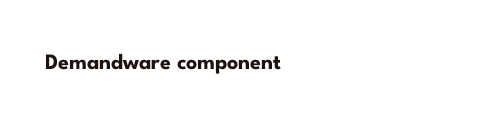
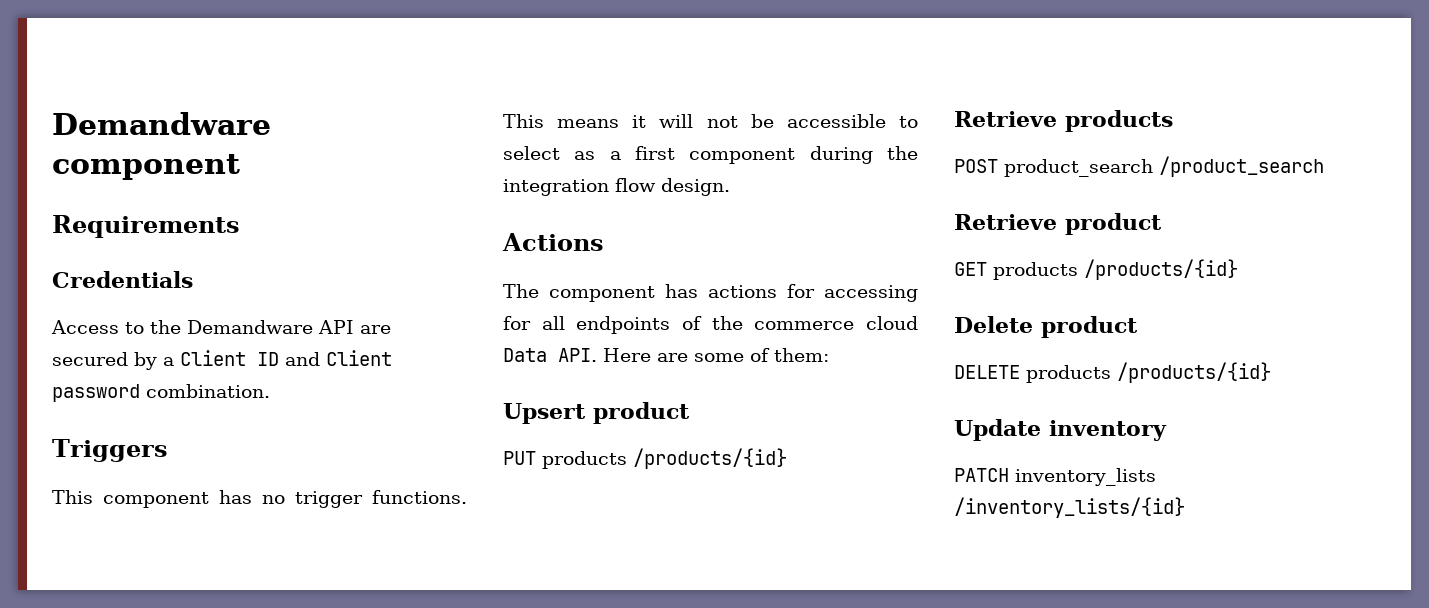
(281, 65) none -> [52,215,240,238] [52,271,193,288] [51,320,391,334] [52,350,392,370] [52,384,270,402] [52,439,168,462] [52,490,467,508] [503,114,918,128] [503,146,918,164] [503,178,730,196] [502,233,604,251] [503,284,918,302] [503,316,918,334] [503,348,829,362] [503,402,690,424] [503,448,787,469] [954,110,1173,132] [954,156,1324,177] [954,213,1162,235] [954,259,1238,280] [954,316,1138,338] [954,362,1271,383] [954,419,1167,441] [954,468,1156,486] [954,497,1185,518] // Requirements // Credentials // Access to the Demandware API are secured by a Client ID and Client password combination. // Triggers // This component has no trigger functions. This means it will not be accessible to select as a first component during the integration flow design. // Actions // The component has actions for accessing for all endpoints of the commerce cloud Data API. Here are some of them: // Upsert product // PUT products /products/{id} // Retrieve products // POST product_search /product_search // Retrieve product // GET products /products/{id} // Delete product // DELETE products /products/{id} // Update inventory // PATCH inventory_lists /inventory_lists/{id}

